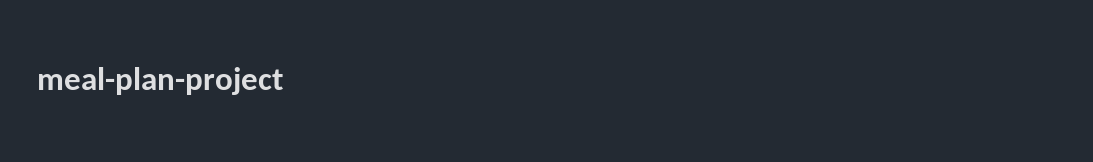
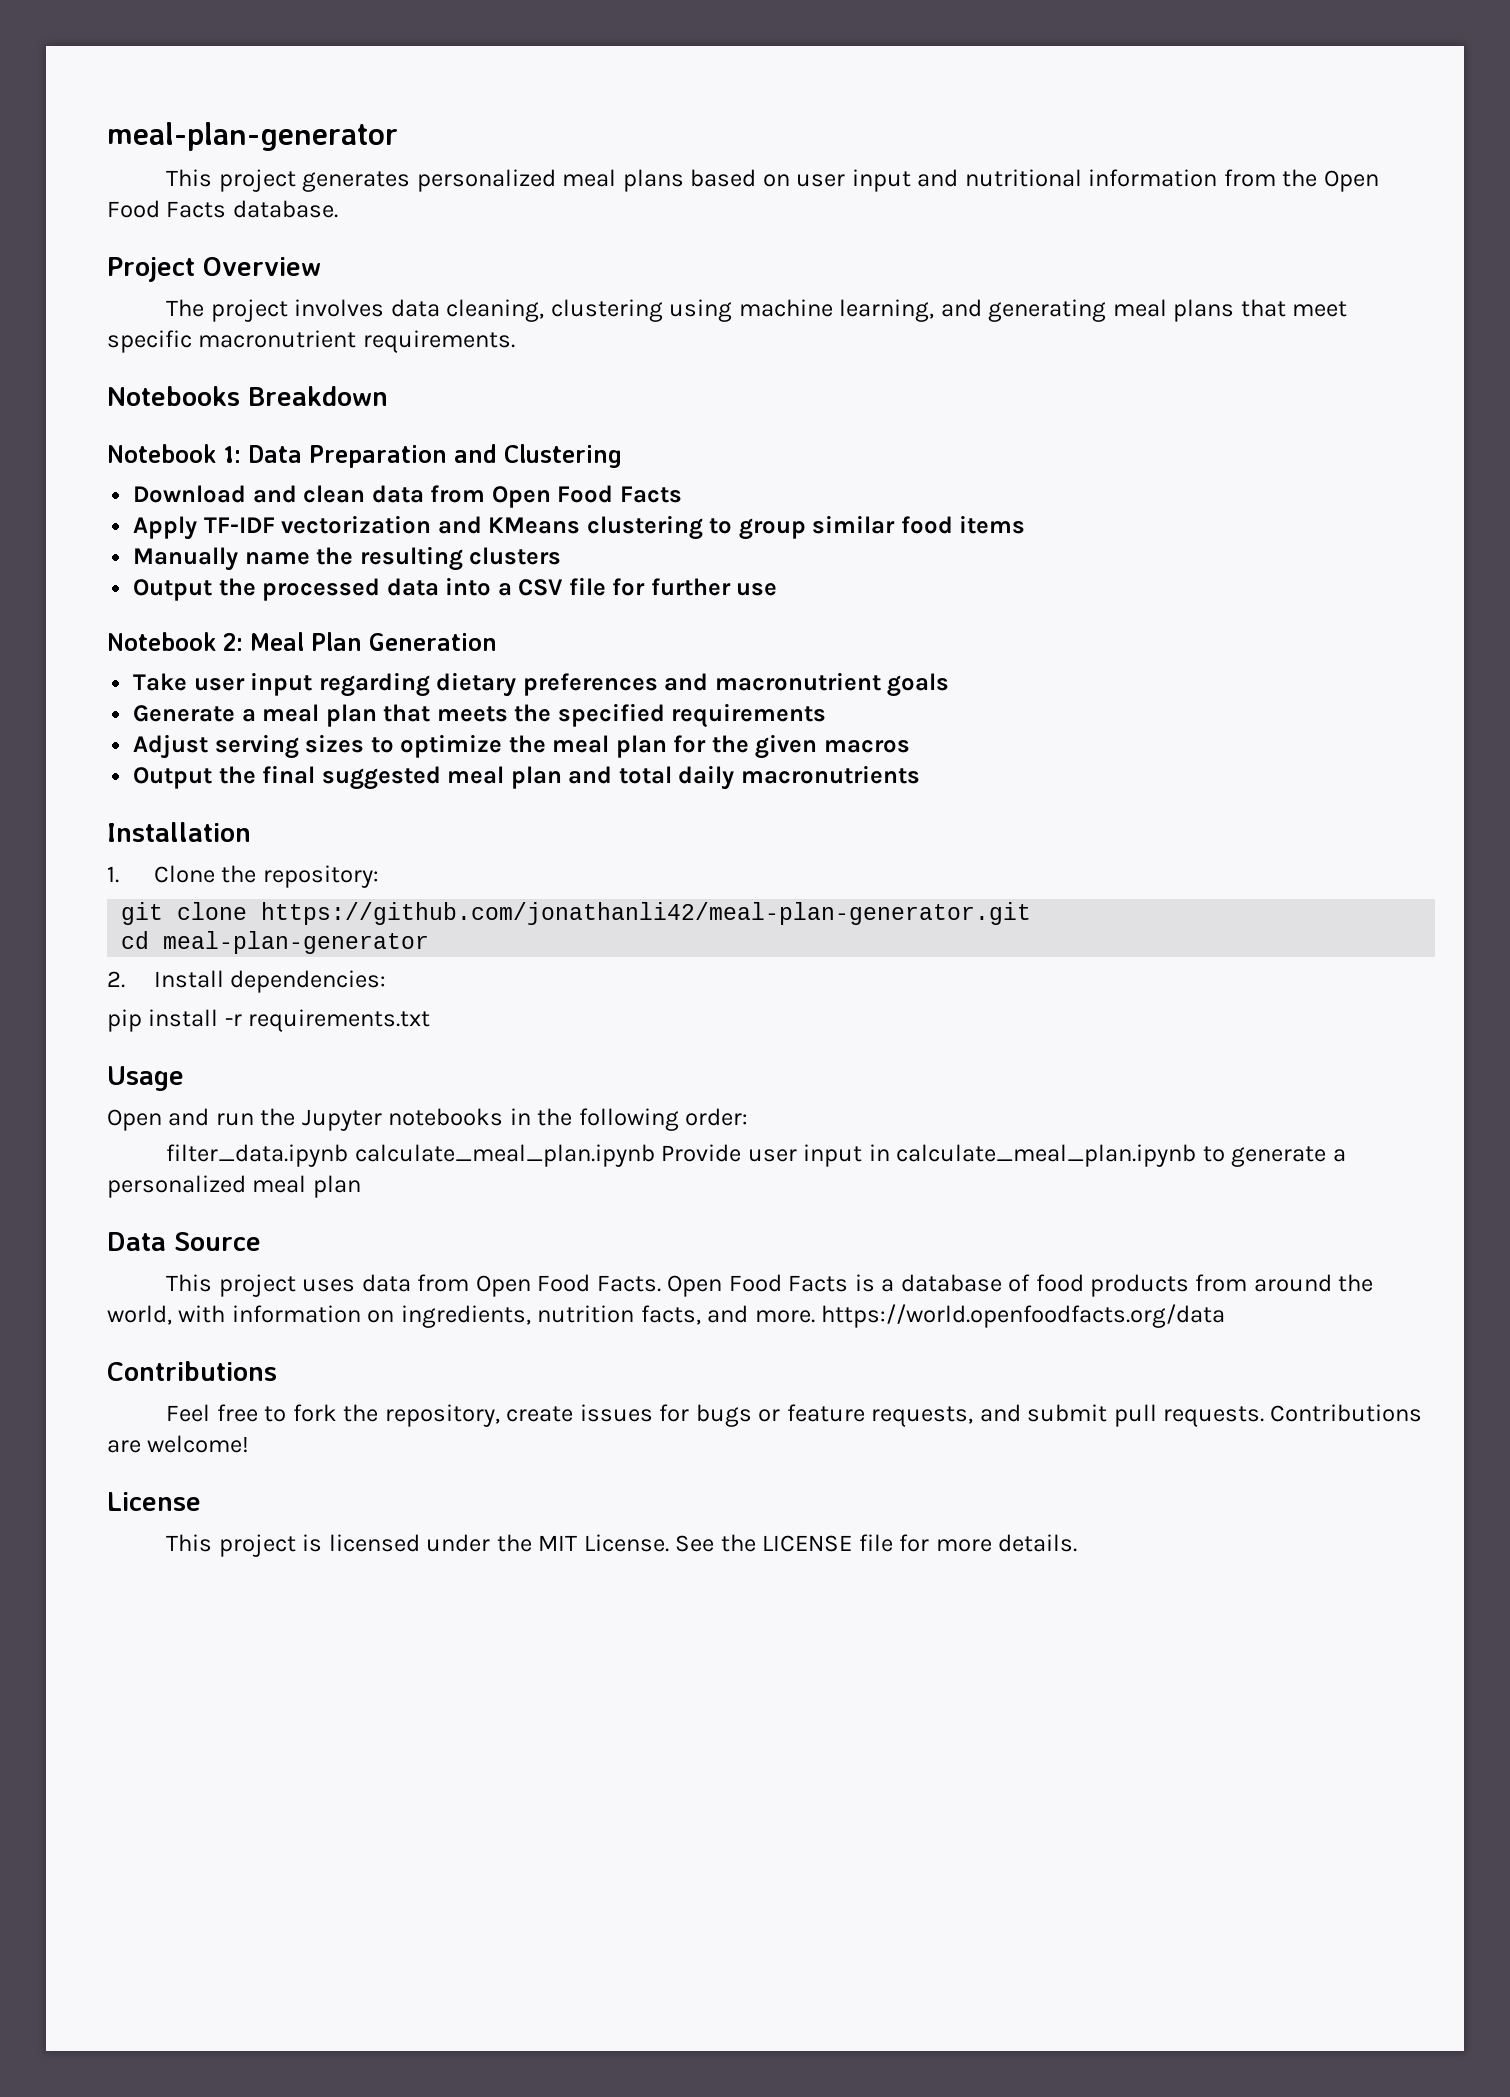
[37,67,283,95] meal-plan-project -> [107,122,398,151] [166,169,1379,192] [107,200,338,218] [107,257,321,282] [166,299,1348,322] [107,330,515,353] [107,386,388,406] [107,444,622,468] [133,485,682,508] [133,515,1026,540] [133,546,562,571] [133,577,778,601] [107,632,497,651] [133,672,950,697] [133,703,827,728] [133,734,910,759] [133,765,920,790] [107,822,251,842] [107,865,379,888] [121,902,1032,925] [121,931,430,954] [107,970,387,993] [107,1009,431,1032] [107,1066,184,1091] [107,1108,749,1131] [166,1144,1346,1167] [107,1175,361,1198] [107,1232,261,1251] [166,1274,1374,1297] [107,1304,1226,1328] [107,1361,277,1381] [166,1404,1423,1427] [107,1435,250,1453] [107,1492,201,1511] [166,1534,1078,1557] meal-plan-generator // This project generates personalized meal plans based on user input and nutritional information from the Open Food Facts database. // Project Overview // The project involves data cleaning, clustering using machine learning, and generating meal plans that meet specific macronutrient requirements. // Notebooks Breakdown // Notebook 1: Data Preparation and Clustering // Download and clean data from Open Food Facts // Apply TF-IDF vectorization and KMeans clustering to group similar food items // Manually name the resulting clusters // Output the processed data into a CSV file for further use // Notebook 2: Meal Plan Generation // Take user input regarding dietary preferences and macronutrient goals // Generate a meal plan that meets the specified requirements // Adjust serving sizes to optimize the meal plan for the given macros // Output the final suggested meal plan and total daily macronutrients // Installation // 1. Clone the repository: // git clone https://github.com/jonathanli42/meal-plan-generator.git // cd meal-plan-generator // 2. Install dependencies: // pip install -r requirements.txt // Usage // Open and run the Jupyter notebooks in the following order: // filter_data.ipynb calculate_meal_plan.ipynb Provide user input in calculate_meal_plan.ipynb to generate a personalized meal plan // Data Source // This project uses data from Open Food Facts. Open Food Facts is a database of food products from around the world, with information on ingredients, nutrition facts, and more. https://world.openfoodfacts.org/data // Contributions // Feel free to fork the repository, create issues for bugs or feature requests, and submit pull requests. Contributions are welcome! // License // This project is licensed under the MIT License. See the LICENSE file for more details.

